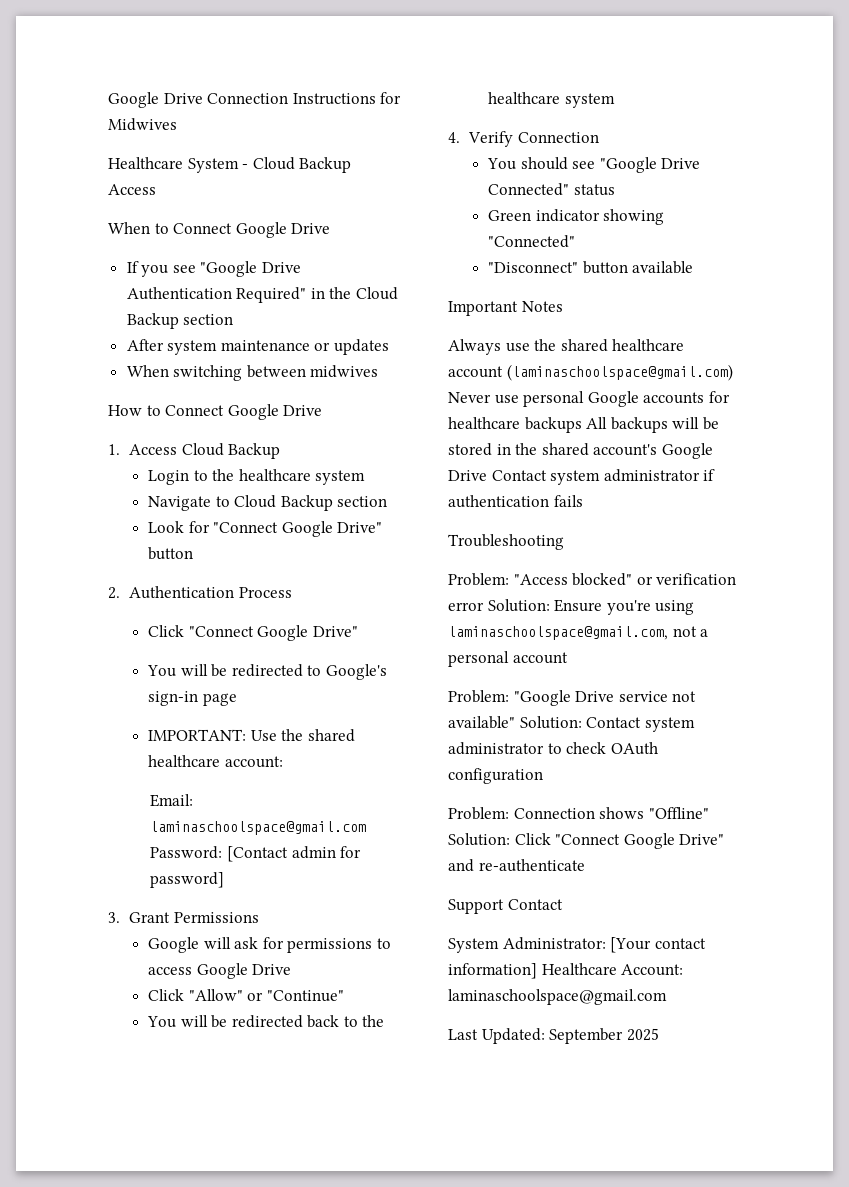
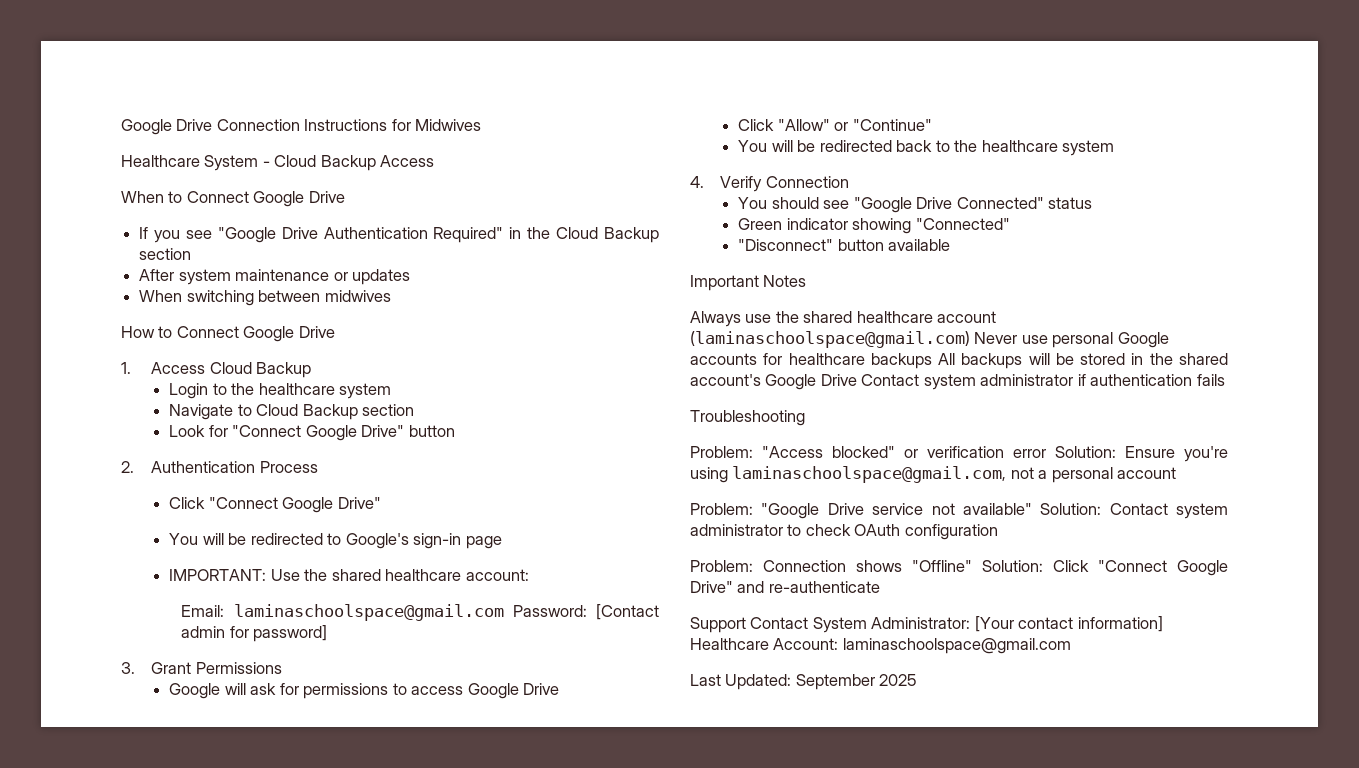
(563, 904) // -> (809, 623) none

